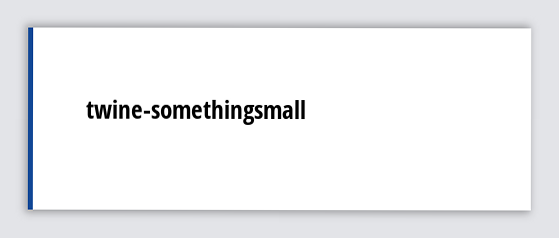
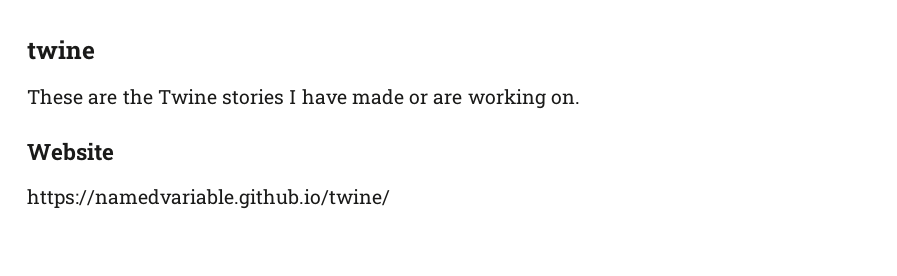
[85,99,307,126] twine-somethingsmall -> [27,40,95,60] [27,89,580,109] [27,142,114,161] [27,189,390,209] twine // These are the Twine stories I have made or are working on. // Website // https://namedvariable.github.io/twine/

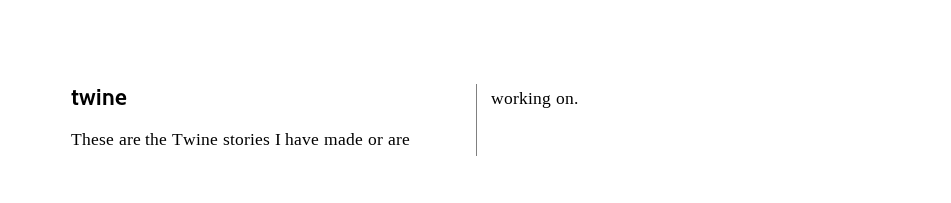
[27,142,114,161] [27,189,390,209] // Website // https://namedvariable.github.io/twine/ -> (578, 100) none

